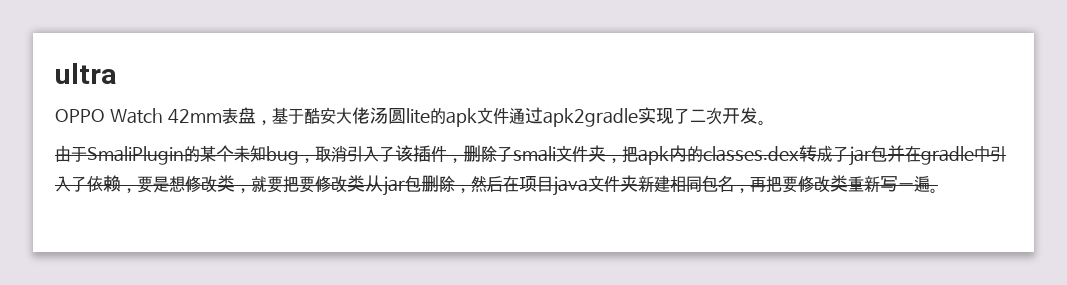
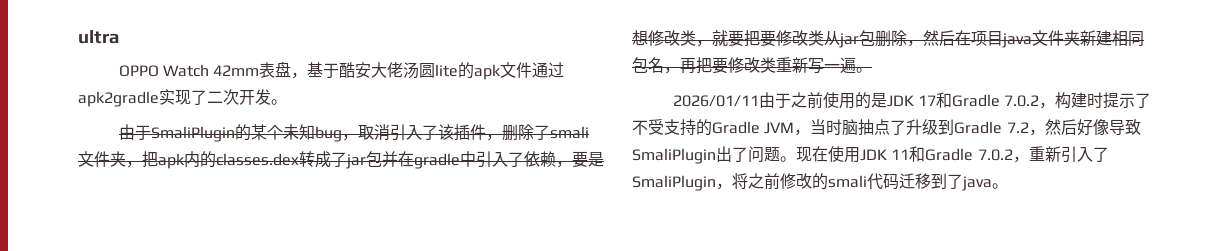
(938, 190) none -> [672,92,1152,109] [632,119,1141,136] [632,146,1109,164] [632,173,1008,191] // 2026/01/11由于之前使用的是JDK 17和Gradle 7.0.2，构建时提示了不受支持的Gradle JVM，当时脑抽点了升级到Gradle 7.2，然后好像导致SmaliPlugin出了问题。现在使用JDK 11和Gradle 7.0.2，重新引入了SmaliPlugin，将之前修改的smali代码迁移到了java。

